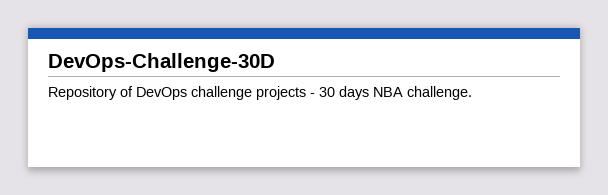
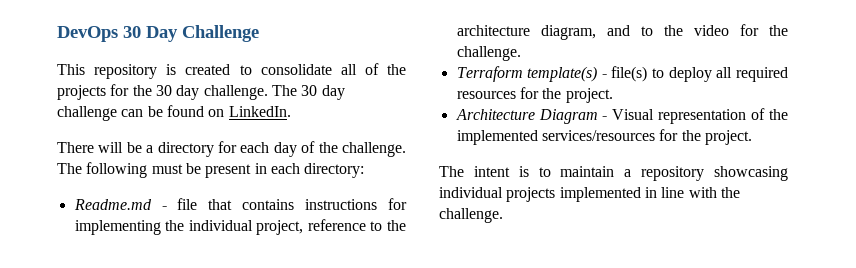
[48,53,275,72] [48,86,403,100] DevOps-Challenge-30D // Repository of DevOps challenge projects - 30 days NBA -> [57,25,259,42] [57,63,406,79] [57,84,345,100] [57,105,291,121] [57,141,406,157] [57,162,365,178] [73,198,407,210] [74,219,406,235] [456,24,788,40] [456,46,521,61] [456,66,788,82] [456,87,613,103] [455,108,788,124] [456,129,752,145] [439,166,788,181] [439,187,740,202] DevOps 30 Day Challenge // This repository is created to consolidate all of the projects for the 30 day challenge. The 30 day challenge can be found on LinkedIn. // There will be a directory for each day of the challenge. The following must be present in each directory: // Readme.md - file that contains instructions for implementing the individual project, reference to the architecture diagram, and to the video for the challenge. // Terraform template(s) - file(s) to deploy all required resources for the project. // Architecture Diagram - Visual representation of the implemented services/resources for the project. // The intent is to maintain a repository showcasing individual projects implemented in line with the

